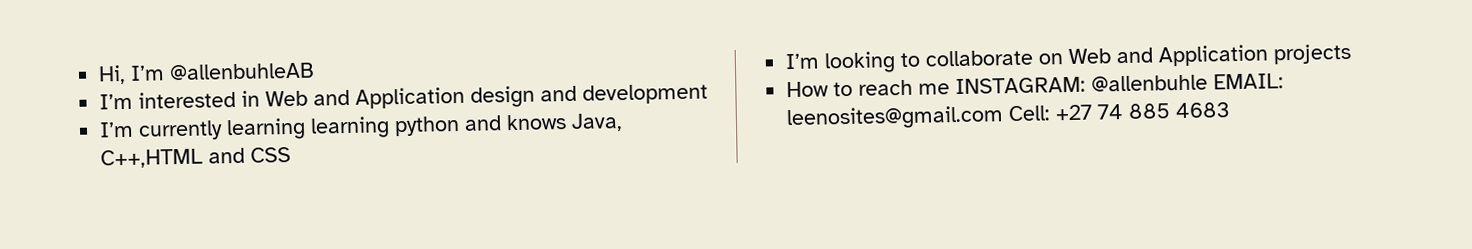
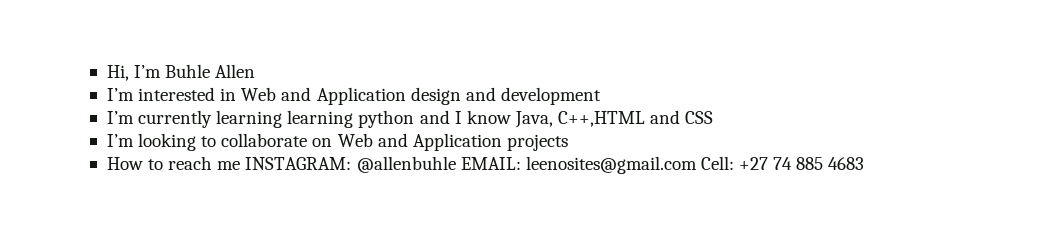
[169,62,316,81] @allenbuhleAB -> [165,64,256,78] Buhle Allen
[506,114,568,131] knows -> [454,110,511,124] I know

